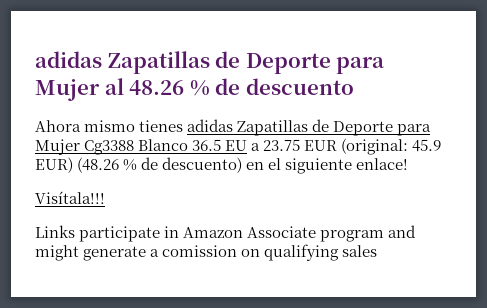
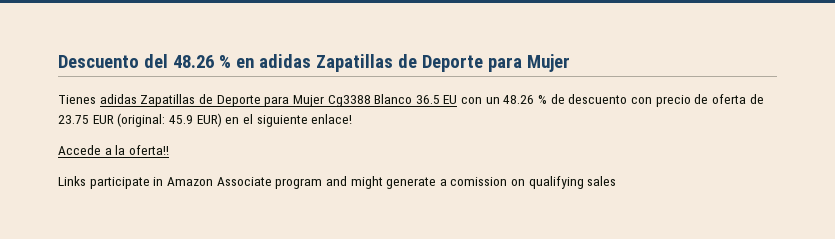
[35,51,385,74] [35,78,354,101] [35,120,184,132] adidas Zapatillas de Deporte para Mujer al 48.26 % de descuento // Ahora mismo tienes -> [58,54,570,72] [58,95,96,104] Descuento del 48.26 % en adidas Zapatillas de Deporte para Mujer // Tienes
[251,143,261,151] a -> [461,94,764,107] con un 48.26 % de descuento con precio de oferta de
[77,157,243,173] (48.26 % de descuento) -> (222, 120) none
[35,191,105,204] Visítala!!! -> [58,145,169,155] Accede a la oferta!!

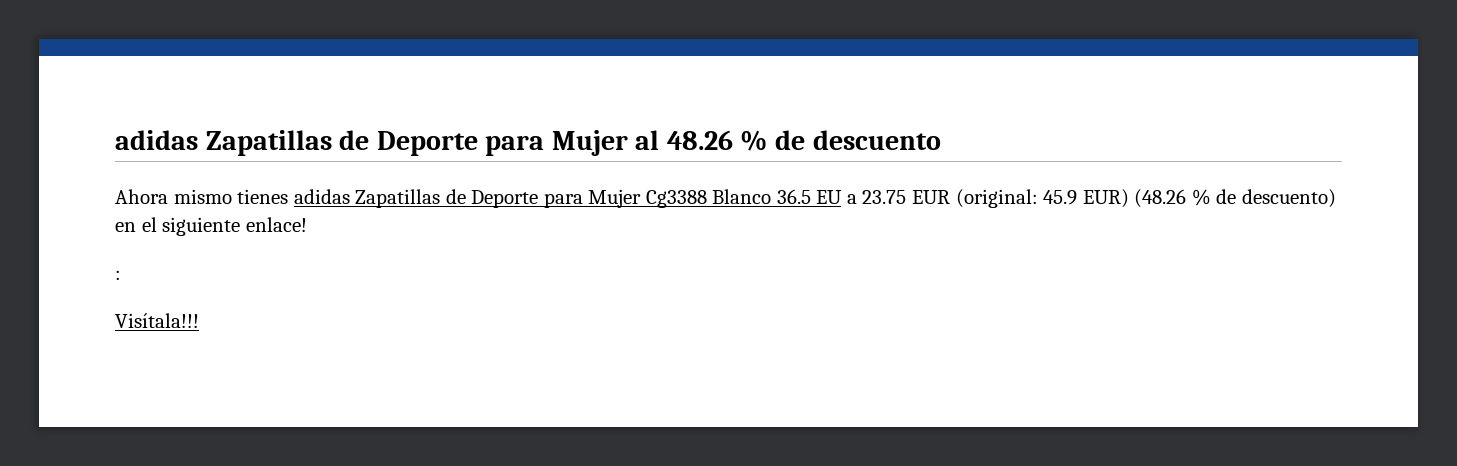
[58,54,570,72] [58,95,96,104] Descuento del 48.26 % en adidas Zapatillas de Deporte para Mujer // Tienes -> [115,130,941,156] [115,189,289,204] adidas Zapatillas de Deporte para Mujer al 48.26 % de descuento // Ahora mismo tienes
[461,94,764,107] con un 48.26 % de descuento con precio de oferta de -> [846,194,857,204] a
(222, 120) none -> [1134,189,1336,208] (48.26 % de descuento)
[58,145,169,155] [58,176,617,189] Accede a la oferta!! // Links participate in Amazon Associate program and might generate a comission on qualifying sales -> [115,270,121,280] [115,313,199,328] : // Visítala!!!

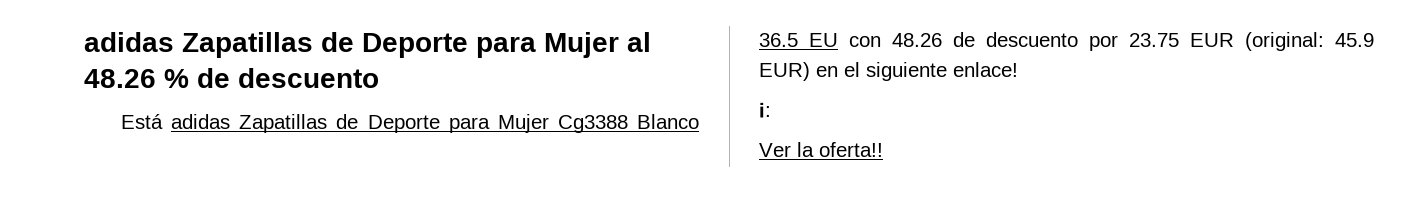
[115,189,289,204] Ahora mismo tienes -> [121,114,164,129] Está
[846,194,857,204] a -> [849,32,1118,51] con 48.26 de descuento por
[1134,189,1336,208] (48.26 % de descuento) -> (810, 71) none
[115,270,121,280] [115,313,199,328] : // Visítala!!! -> [759,102,771,118] [759,142,883,157] ℹ: // Ver la oferta!!

